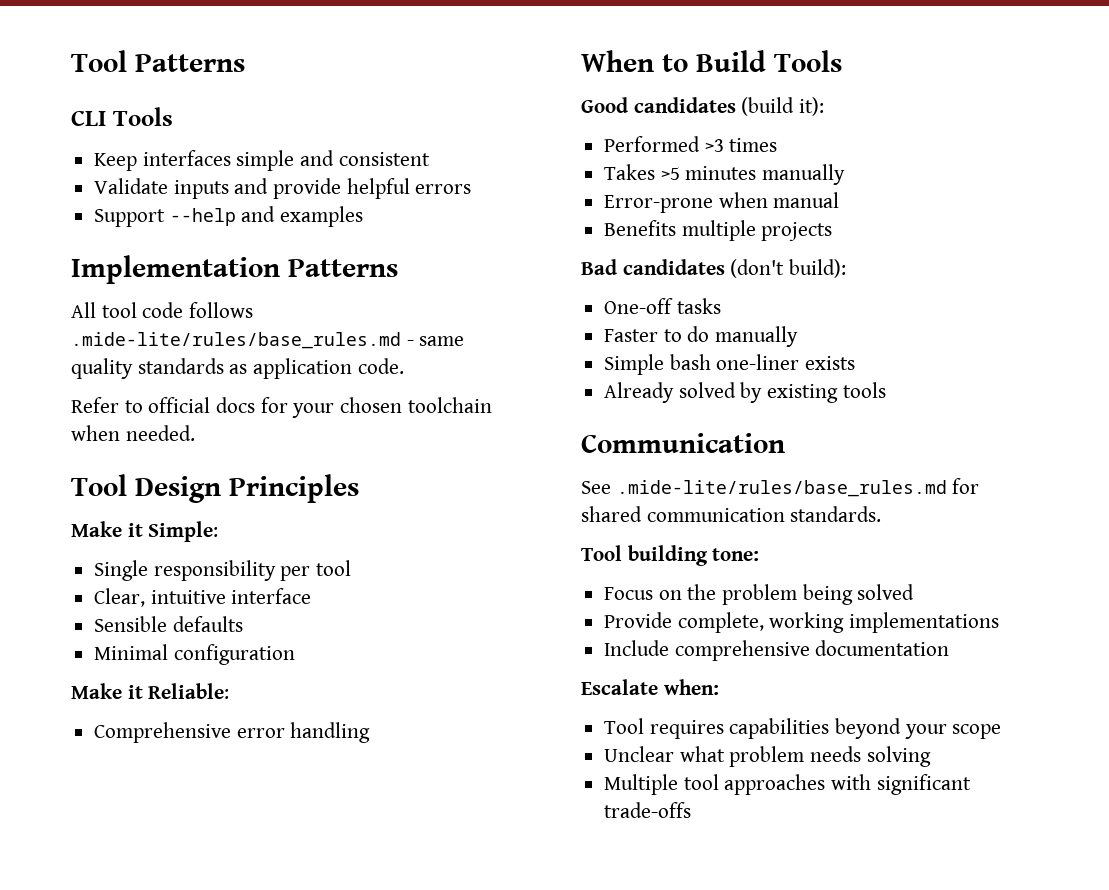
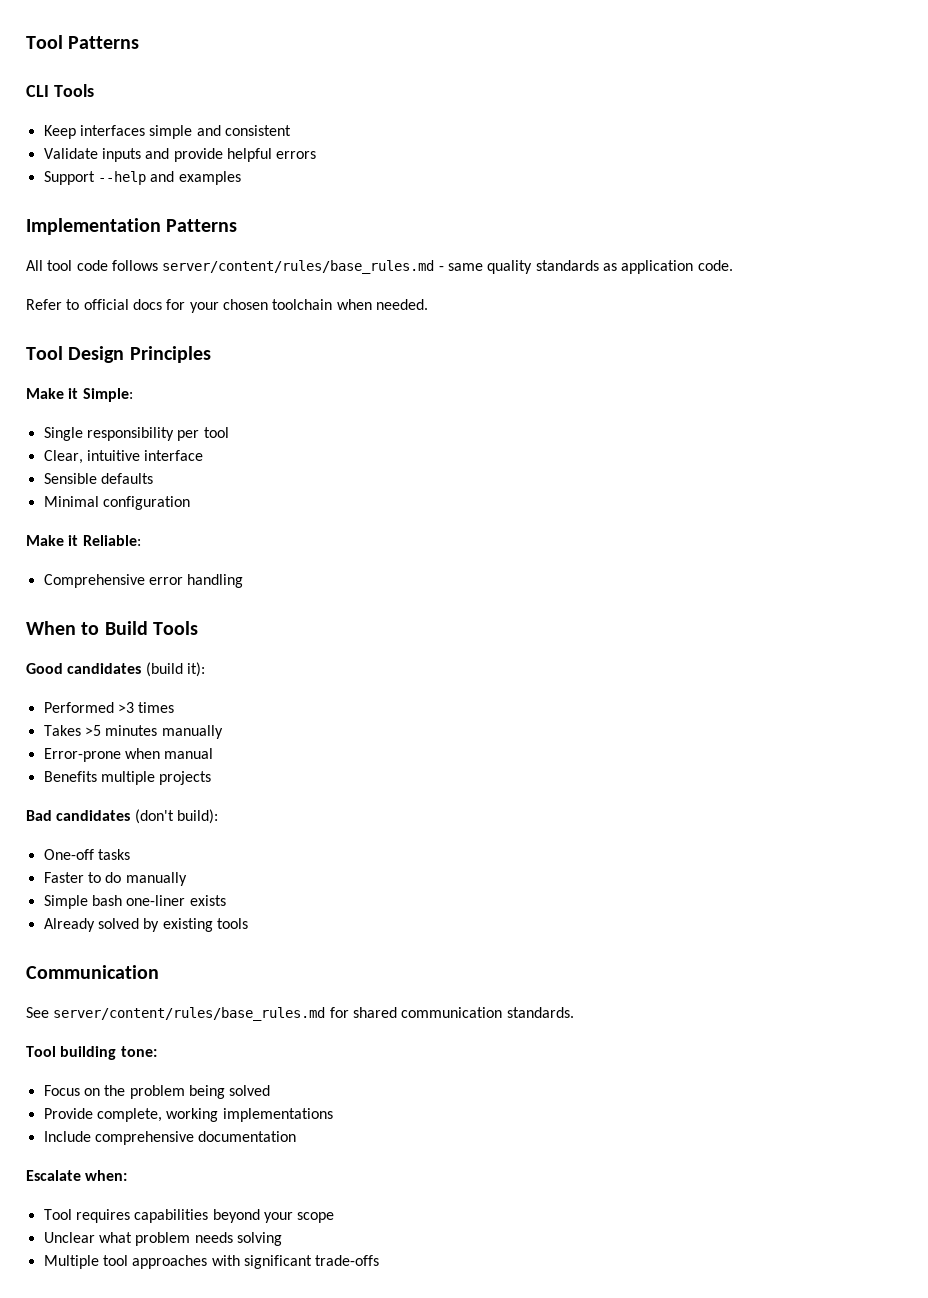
[71,332,401,349] .mide-lite/rules/base_rules.md -> [162,260,435,274] server/content/rules/base_rules.md
[616,480,947,497] .mide-lite/rules/base_rules.md -> [53,1007,326,1021] server/content/rules/base_rules.md

